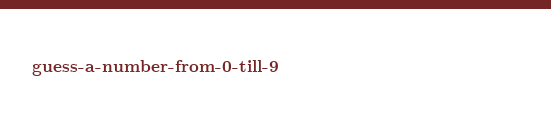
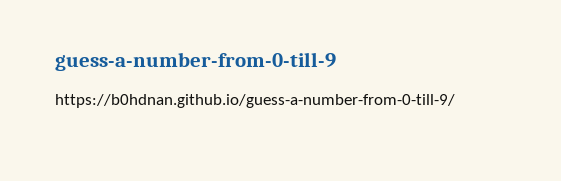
(279, 68) none -> [55,94,455,108] // https://b0hdnan.github.io/guess-a-number-from-0-till-9/

